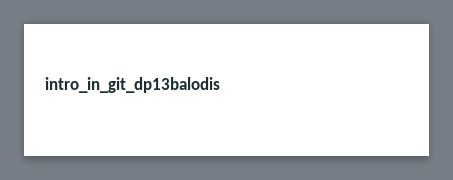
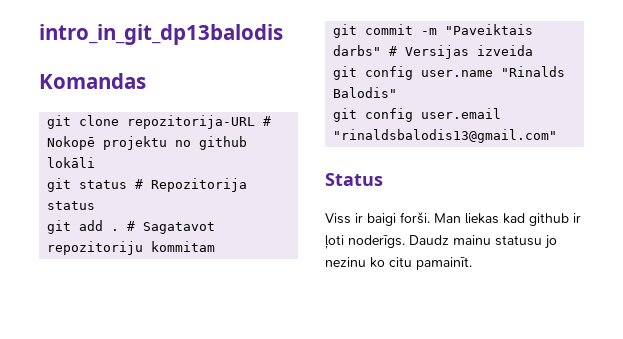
(220, 85) none -> [39,73,146,89] [47,115,272,129] [47,136,248,150] [47,157,96,168] [47,178,248,192] [47,201,96,210] [47,220,216,234] [47,241,216,255] [333,24,534,38] [333,45,534,59] [333,66,566,80] [333,87,398,98] [333,108,502,122] [333,129,558,143] [325,173,383,186] [325,212,581,226] [325,235,557,249] [325,257,472,270] // Komandas // git clone repozitorija-URL # Nokopē projektu no github lokāli // git status # Repozitorija status // git add . # Sagatavot repozitoriju kommitam // git commit -m "Paveiktais darbs" # Versijas izveida // git config user.name "Rinalds Balodis" // git config user.email "rinaldsbalodis13@gmail.com" // Status // Viss ir baigi forši. Man liekas kad github ir ļoti noderīgs. Daudz mainu statusu jo nezinu ko citu pamainīt.

